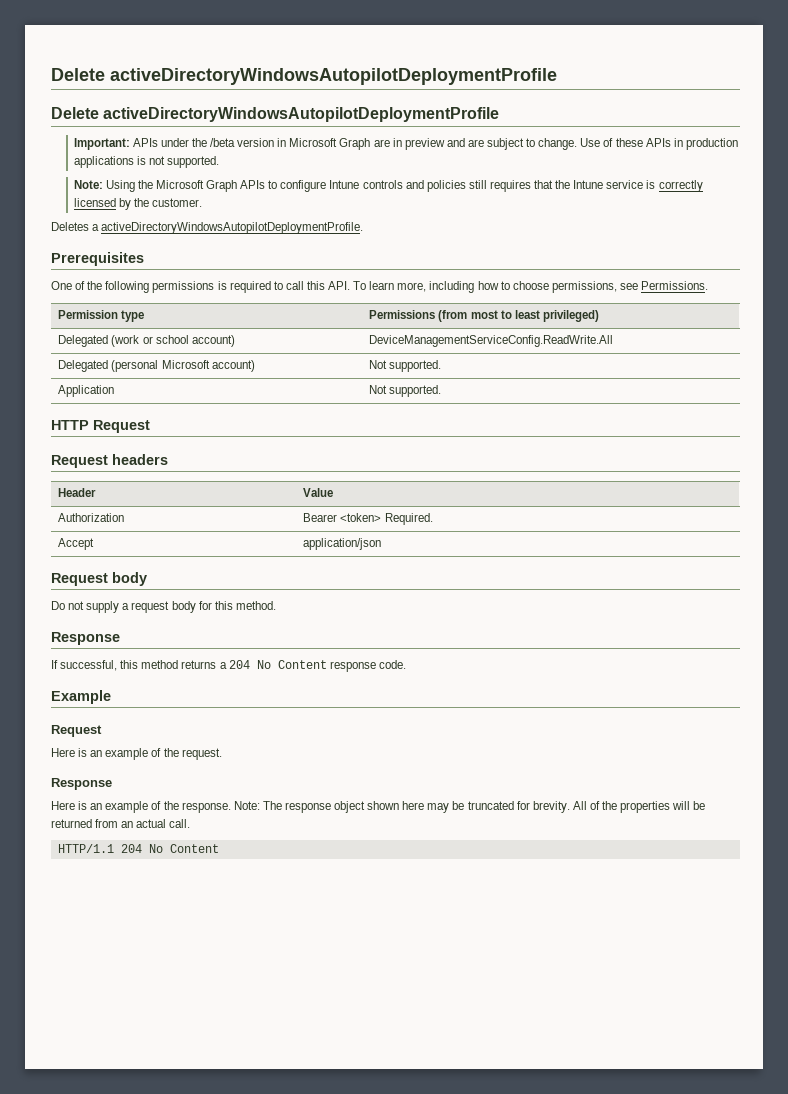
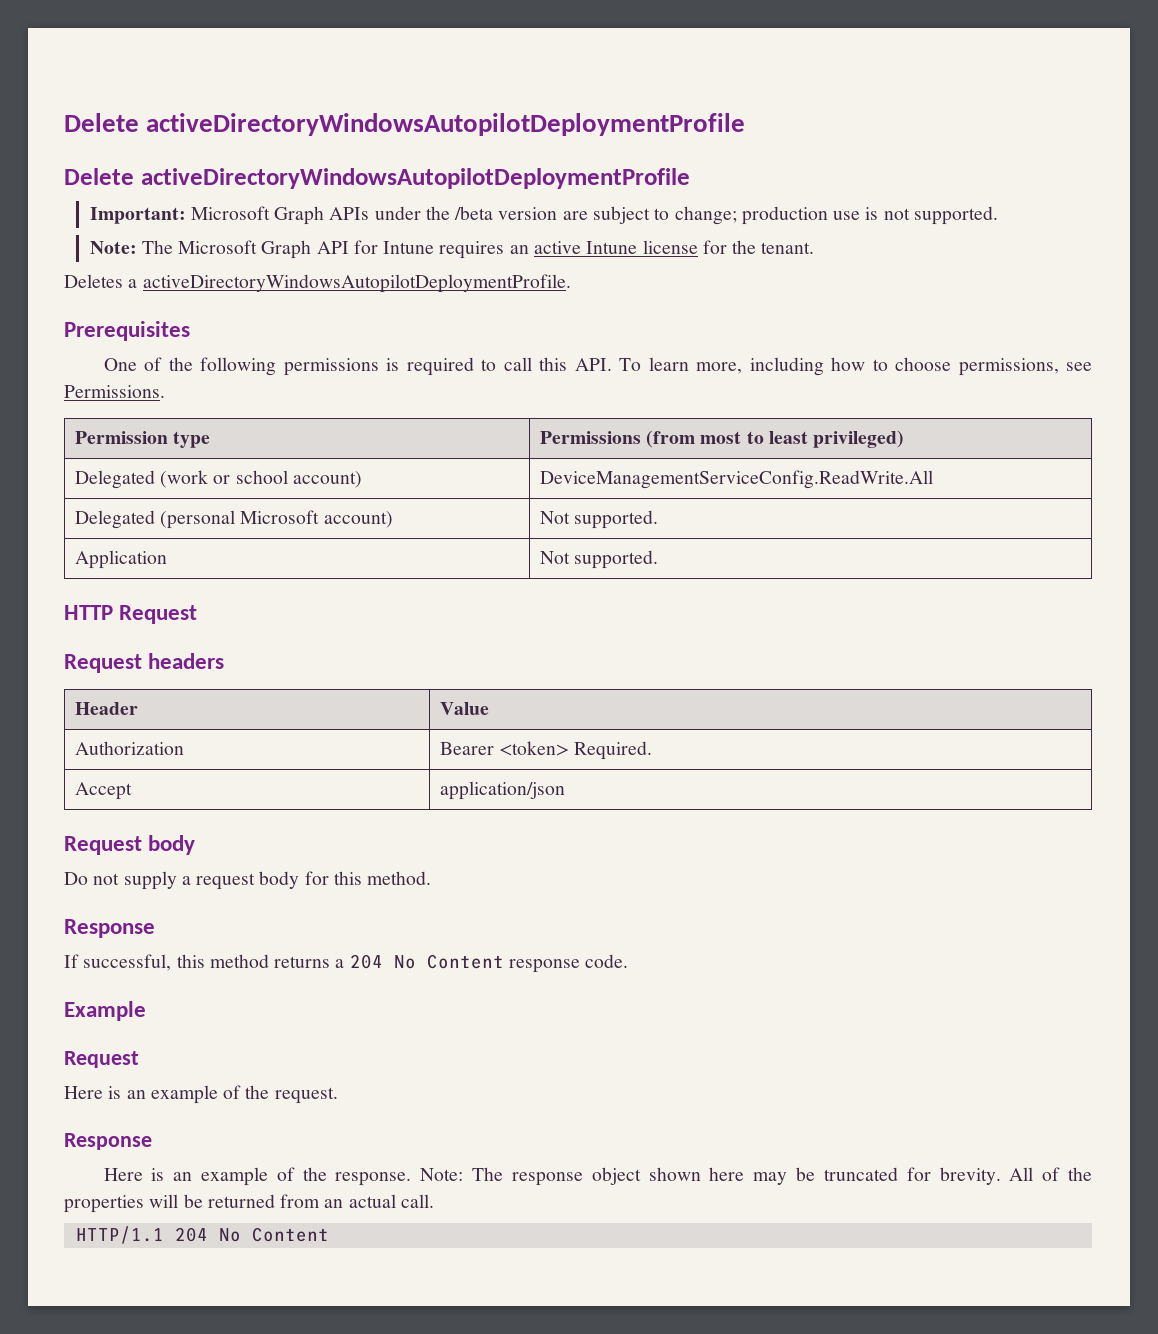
(130, 144) none -> [190,206,325,225] Microsoft Graph
[277,138,738,150] [73,156,219,168] [73,180,703,192] [73,198,202,210] in Microsoft Graph are in preview and are subject to change. Use of these APIs in production applications is not supported. // Note: Using the Microsoft Graph APIs to configure Intune controls and policies still requires that the Intune service is correctly licensed by the customer. -> [562,206,998,225] [89,240,815,259] are subject to change; production use is not supported. // Note: The Microsoft Graph API for Intune requires an active Intune license for the tenant.

